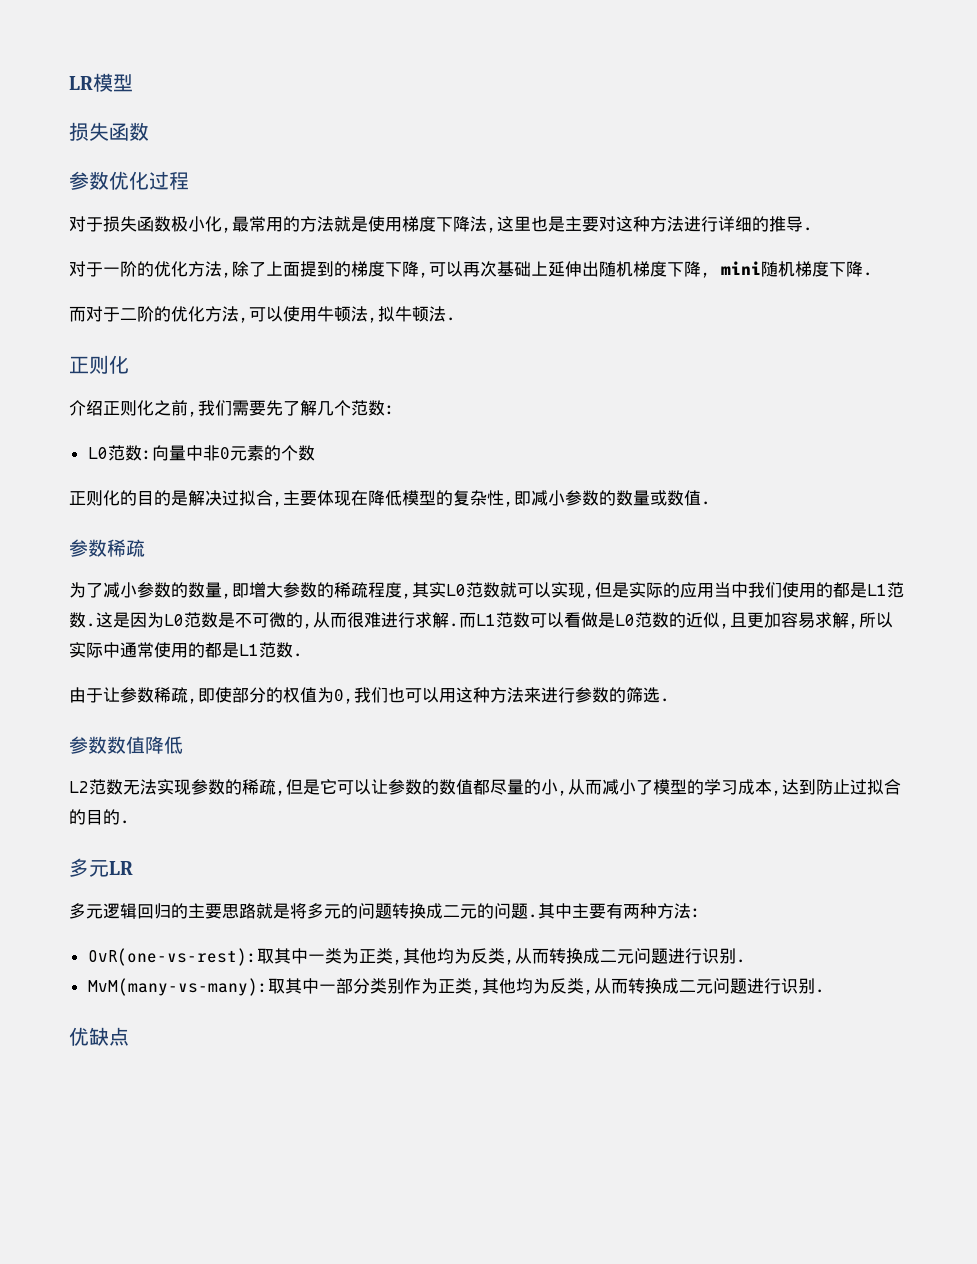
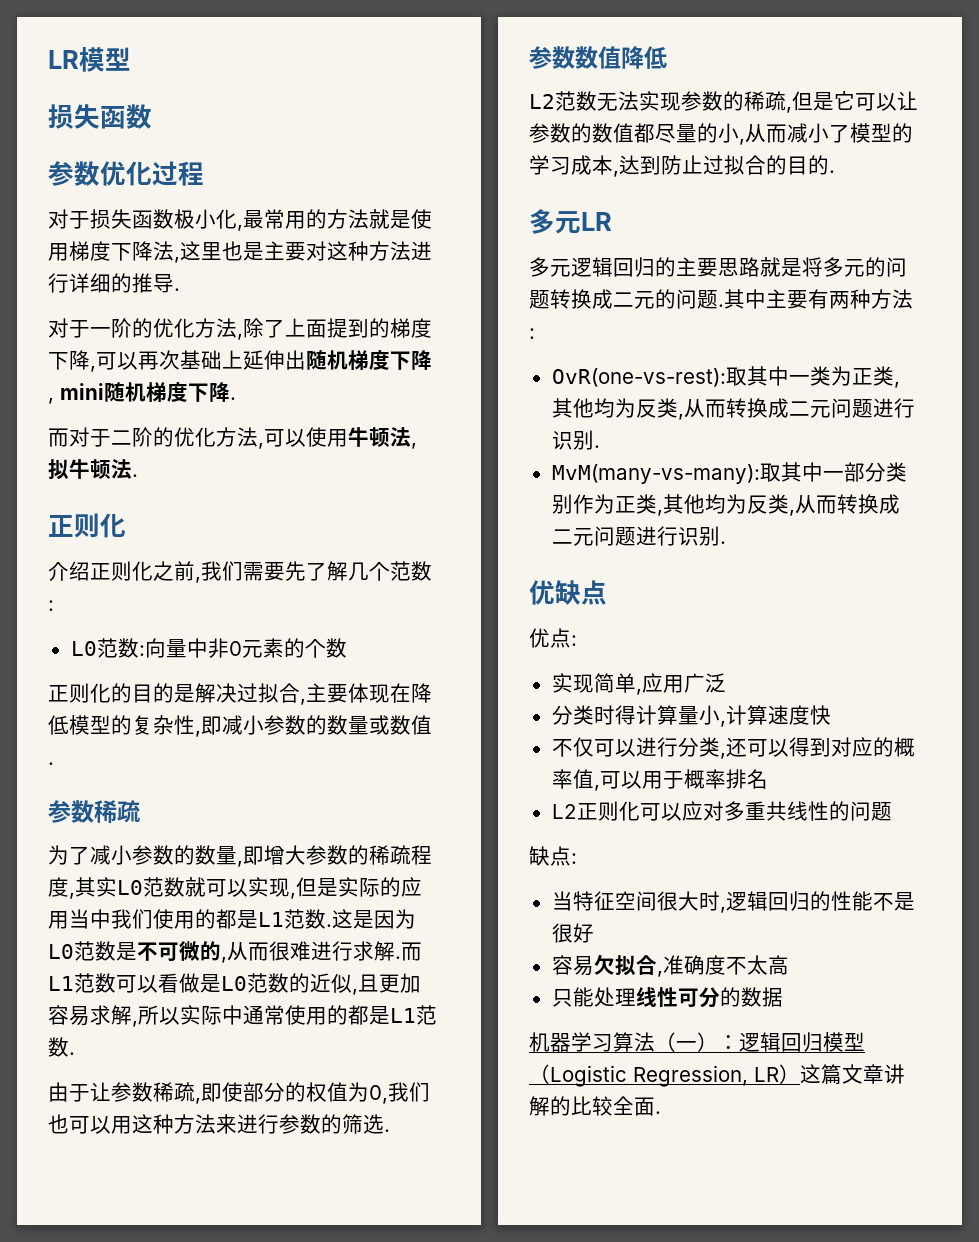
(129, 1036) none -> [529,628,577,648] [551,673,726,695] [551,705,831,727] [551,737,915,759] [551,769,768,791] [551,801,892,821] [529,846,577,866] [551,891,915,913] [551,923,594,943] [551,954,789,977] [551,987,783,1008] [529,1032,865,1052] [529,1064,905,1087] [529,1096,661,1116] // 优点: // 实现简单,应用广泛 // 分类时得计算量小,计算速度快 // 不仅可以进行分类,还可以得到对应的概率值,可以用于概率排名 // L2正则化可以应对多重共线性的问题 // 缺点: // 当特征空间很大时,逻辑回归的性能不是很好 // 容易欠拟合,准确度不太高 // 只能处理线性可分的数据 // 机器学习算法（一）：逻辑回归模型（Logistic Regression, LR）这篇文章讲解的比较全面.

